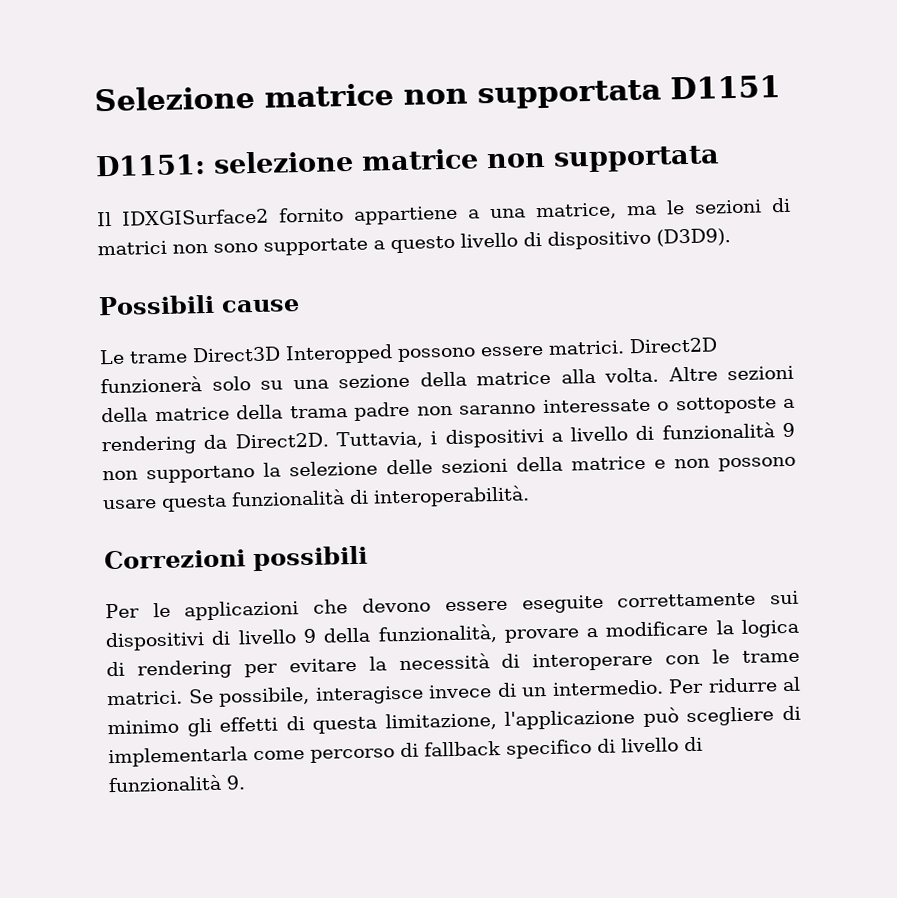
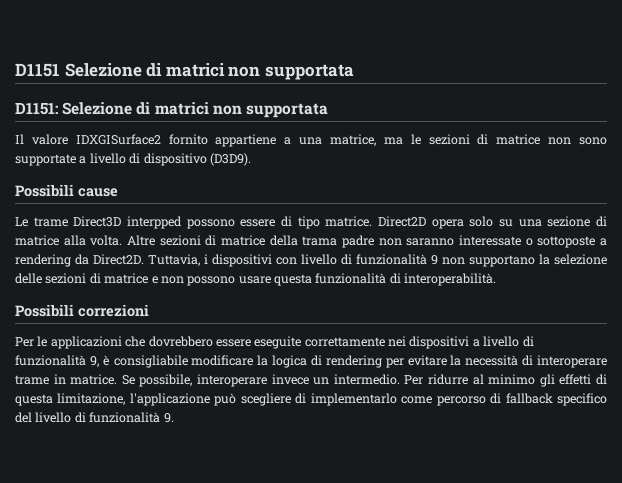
[94,75,781,112] Selezione matrice non supportata D1151 -> [15,63,354,80] D1151 Selezione di matrici non supportata
[213,148,479,174] selezione matrice -> [62,102,209,115] Selezione di matrici
(112, 219) none -> [31,134,68,145] valore
[97,240,167,256] matrici -> [496,134,541,145] matrice
[390,235,455,254] questo -> (87, 160) none
[285,344,393,365] Interopped -> [127,216,182,229] interpped
[548,337,718,355] [100,376,202,394] matrici. Direct2D funzionerà -> [281,216,464,229] di tipo matrice. Direct2D opera
[419,371,467,387] della -> [596,216,607,227] di
[101,407,148,423] della -> [205,235,217,246] di
[550,432,563,442] a -> [276,257,297,265] con
[516,456,563,472] della -> [89,273,101,284] di
[104,545,368,572] Correzioni possibili -> [15,304,149,317] Possibili correzioni
[361,597,431,613] devono -> [148,336,213,347] dovrebbero
[770,590,799,605] [105,624,599,652] sui dispositivi di livello 9 della funzionalità, provare a -> [388,336,534,349] [15,355,188,368] nei dispositivi a livello di funzionalità 9, è consigliabile
[665,649,800,665] [106,682,517,707] con le trame matrici. Se possibile, interagisce invece di -> [15,374,309,387] trame in matrice. Se possibile, interoperare invece
[108,746,248,768] implementarla -> [310,393,397,406] implementarlo
[597,738,616,753] di -> [15,412,32,423] del

